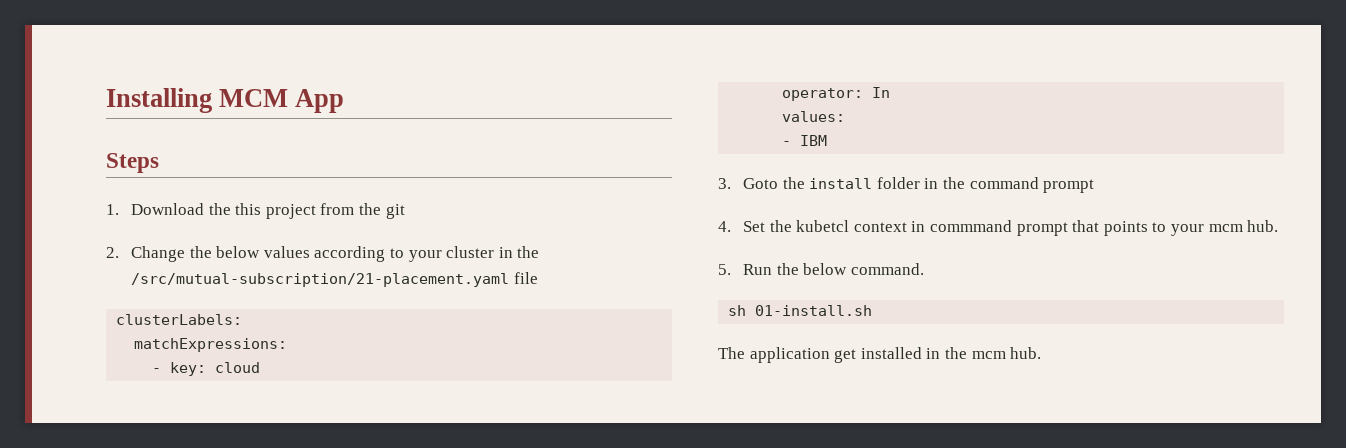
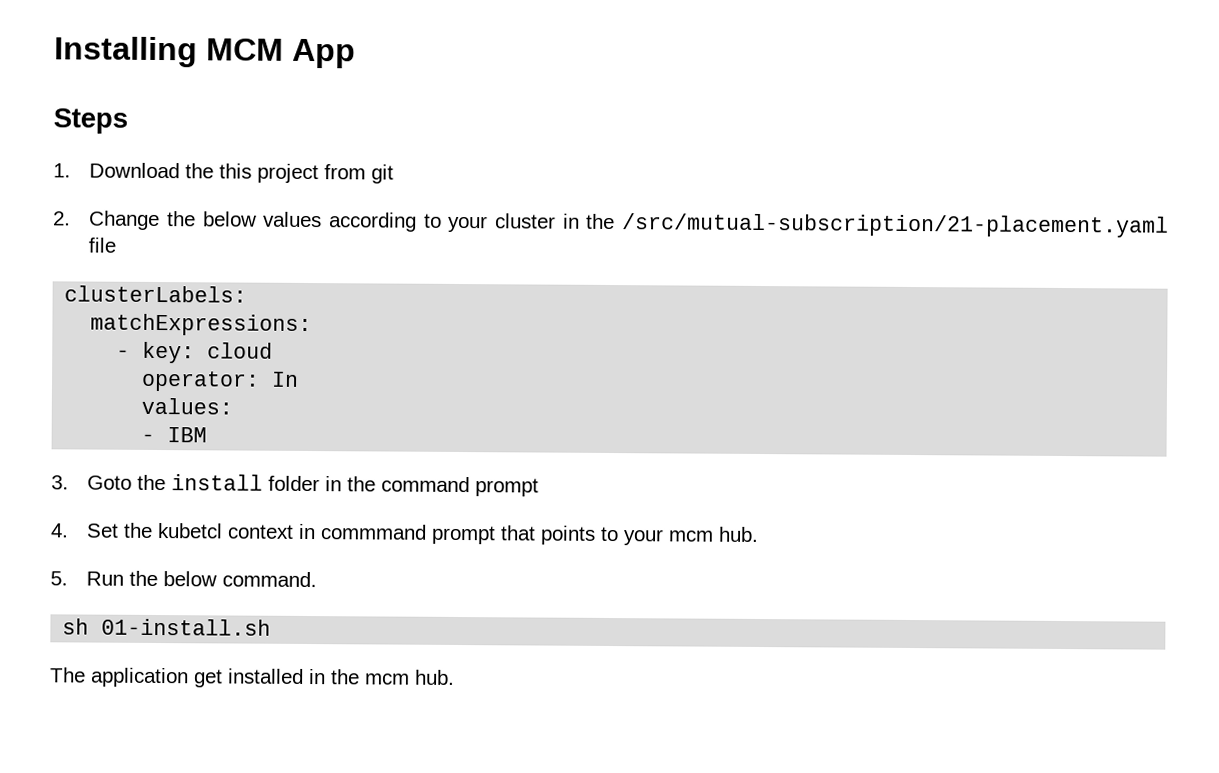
[359,203,382,215] the -> (367, 172) none

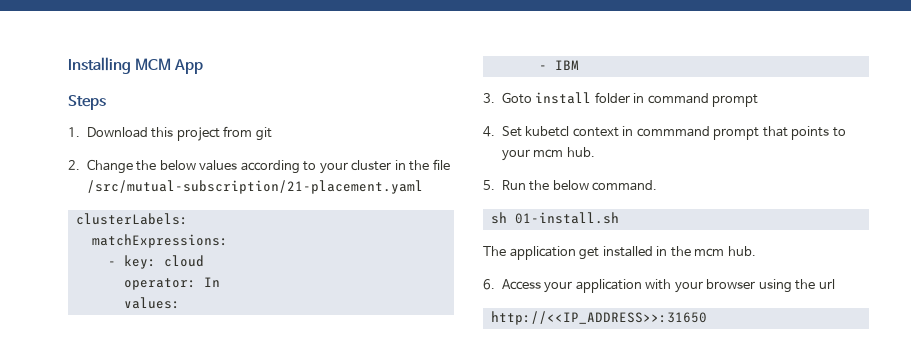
[185,163,215,179] the -> (148, 132) none
(616, 221) none -> [432,159,450,170] file
[88,237,117,253] file -> (423, 187) none
[137,474,167,491] the -> (532, 98) none
[347,476,377,492] the -> (645, 98) none
[123,522,154,538] the -> (522, 131) none
(455, 677) none -> [483,279,835,293] [490,311,707,325] // 6. Access your application with your browser using the url // http://<<IP_ADDRESS>>:31650

